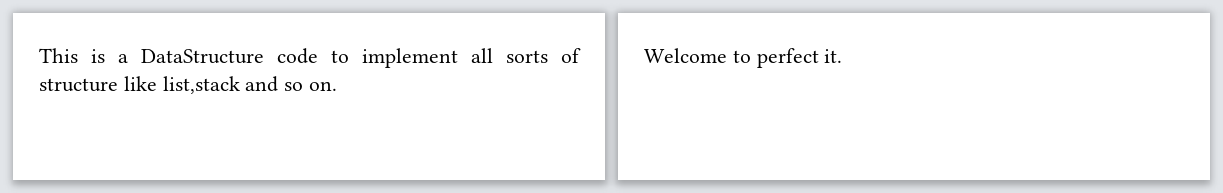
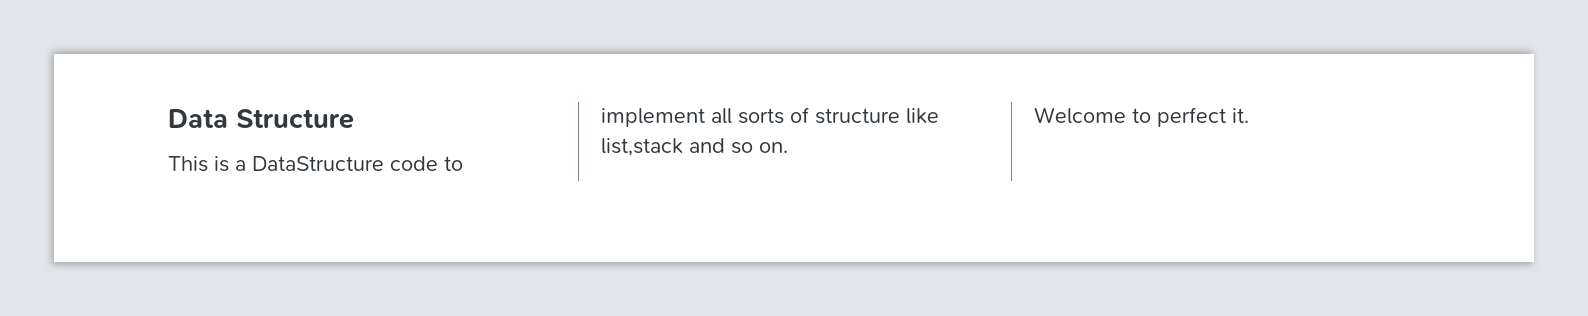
(39, 55) none -> [168,109,354,129] Data Structure //

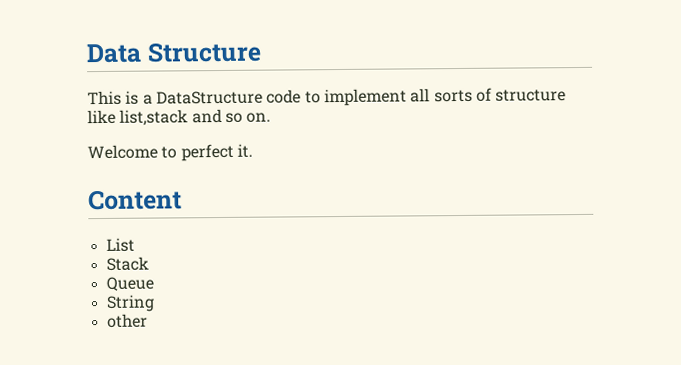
(1249, 115) none -> [88,189,182,211] [105,237,135,252] [105,256,149,271] [105,276,154,291] [105,294,155,312] [106,313,148,328] // Content // List // Stack // Queue // String // other

